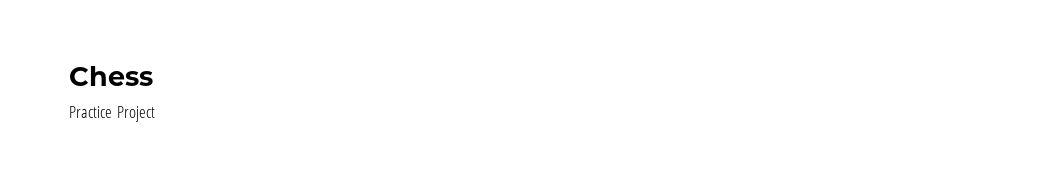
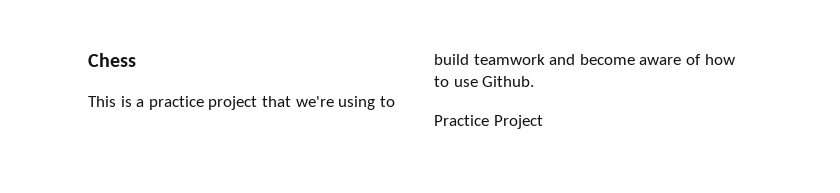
(153, 76) none -> [88,96,395,110] [434,54,735,65] [434,76,535,87] // This is a practice project that we're using to build teamwork and become aware of how to use Github.

